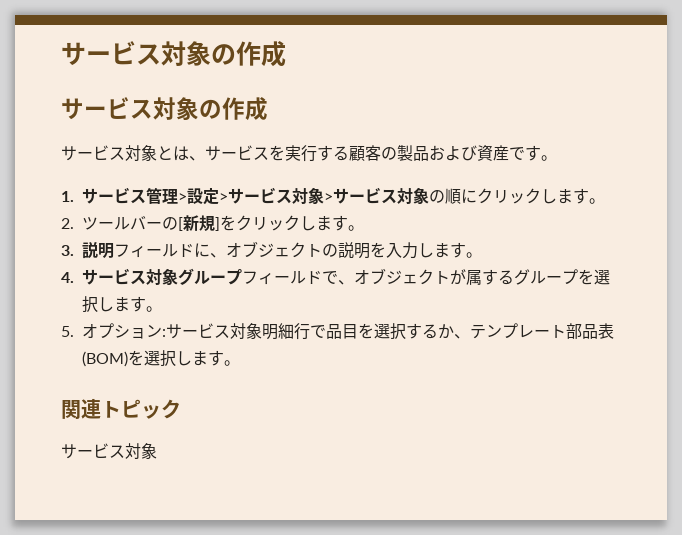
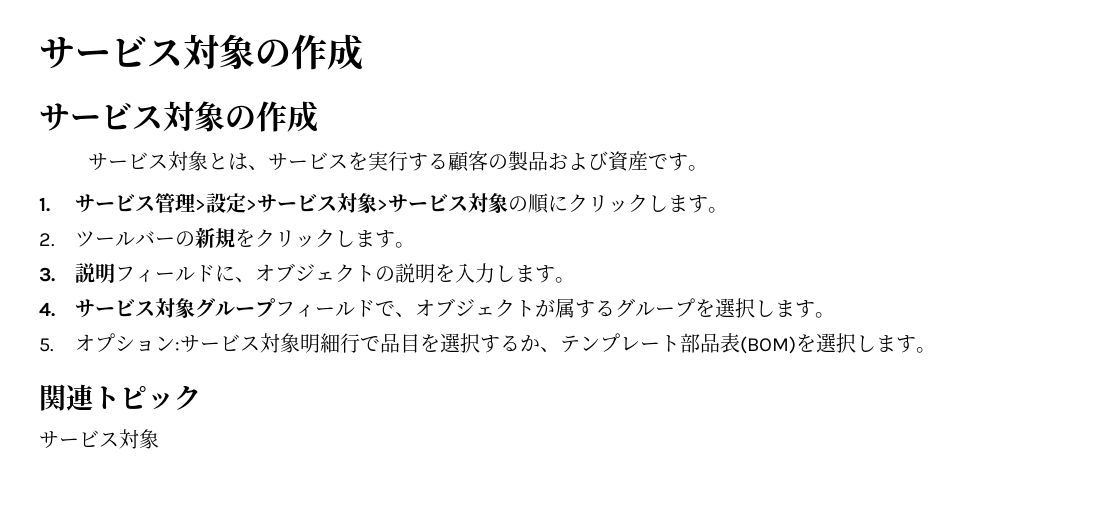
[178,215,220,232] [新規] -> [195,227,236,248] 新規

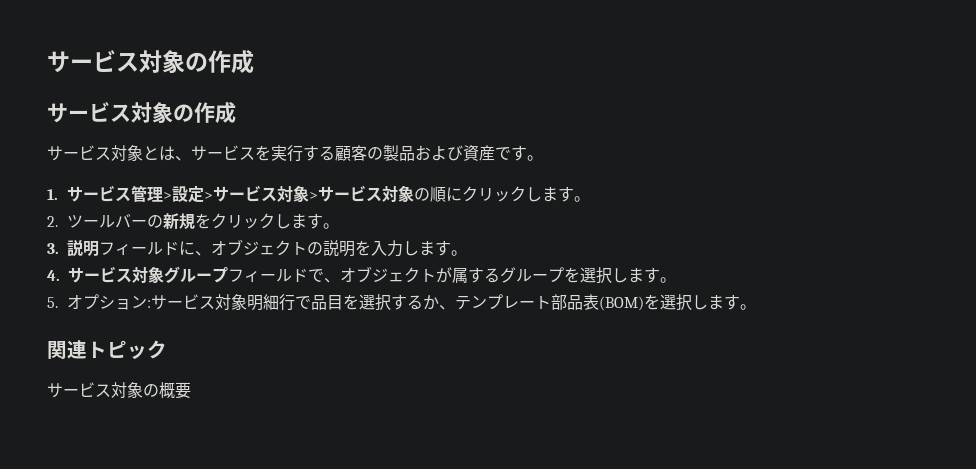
(159, 439) none -> [143,382,191,399] の概要

